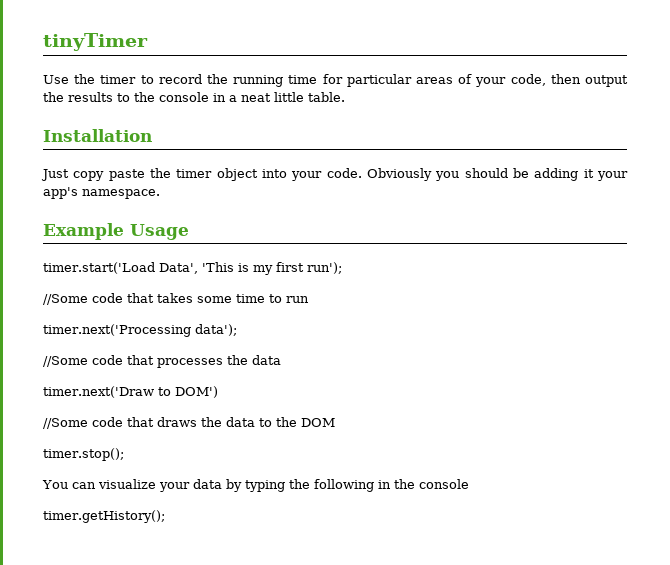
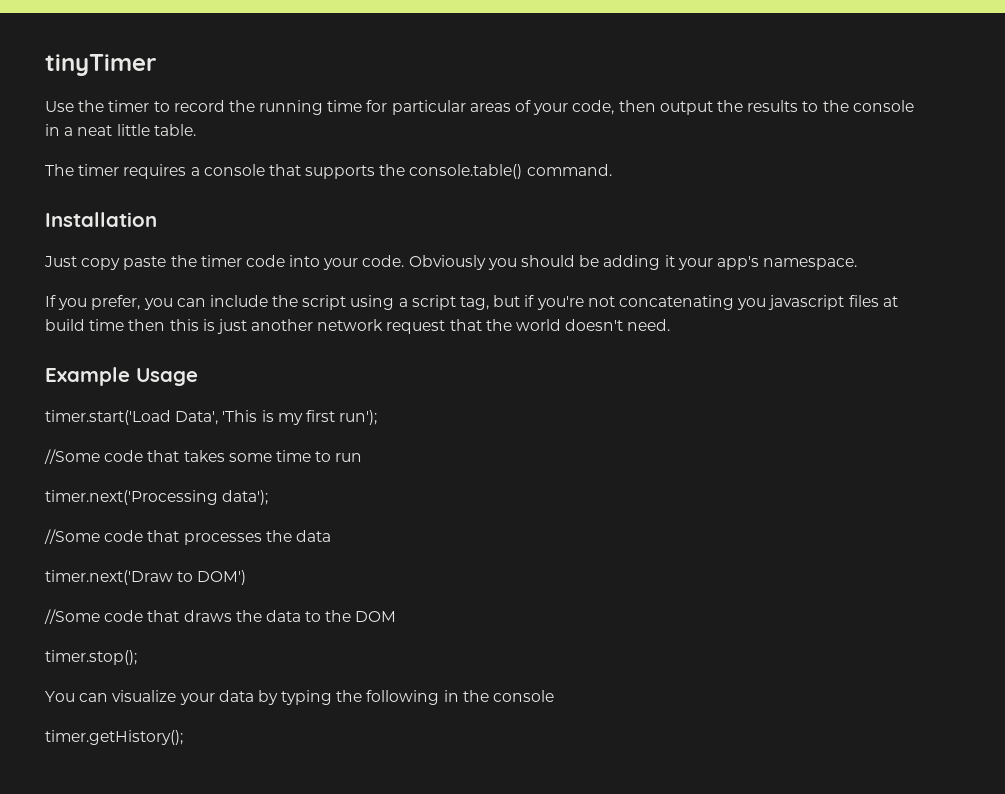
(345, 97) none -> [45,164,612,179] // The timer requires a console that supports the console.table() command.
[216,168,258,181] object -> [245,255,285,267] code
(160, 194) none -> [45,295,898,310] [45,319,671,334] // If you prefer, you can include the script using a script tag, but if you're not concatenating you javascript files at build time then this is just another network request that the world doesn't need.

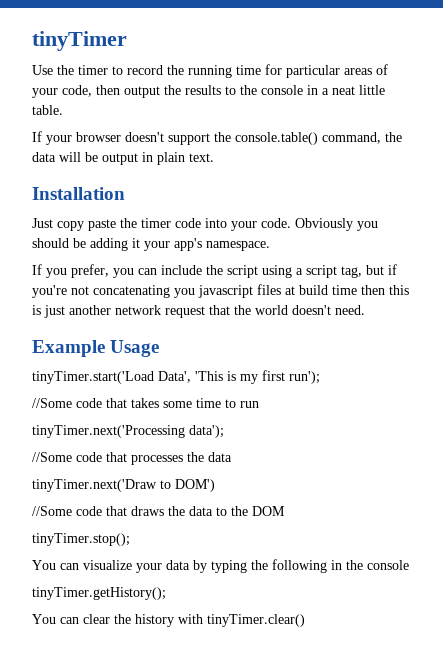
[45,164,612,179] The timer requires a console that supports the console.table() command. -> [32,131,402,145] [32,152,214,165] If your browser doesn't support the console.table() command, the data will be output in plain text.
[45,410,171,425] timer.start('Load -> [32,371,154,384] tinyTimer.start('Load
[45,490,218,505] timer.next('Processing -> [32,425,185,438] tinyTimer.next('Processing
[45,570,173,585] timer.next('Draw -> [32,479,157,492] tinyTimer.next('Draw
[45,650,137,665] timer.stop(); -> [32,533,130,546] tinyTimer.stop();
[45,730,183,745] timer.getHistory(); -> [32,587,166,600] [32,614,305,627] tinyTimer.getHistory(); // You can clear the history with tinyTimer.clear()

